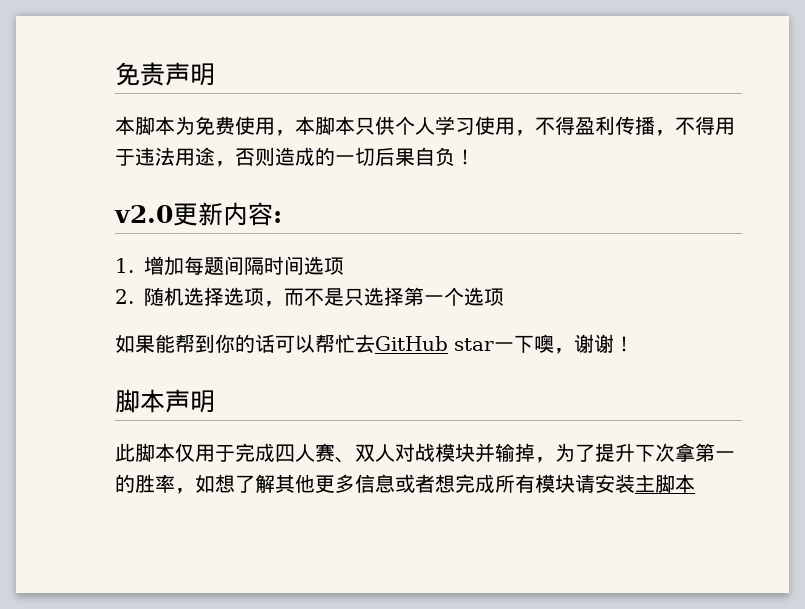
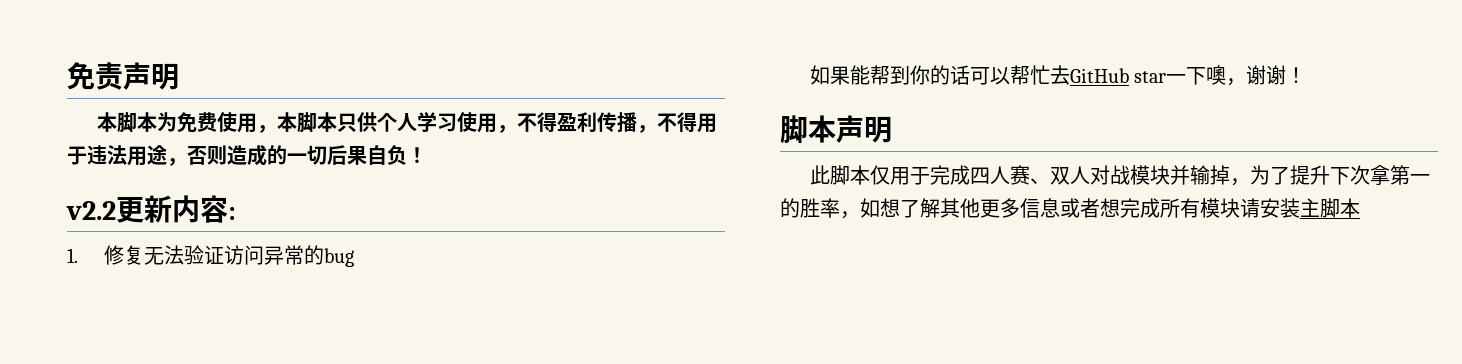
[114,205,173,223] v2.0 -> [66,201,116,220] v2.2
[144,256,344,276] [115,287,504,307] 增加每题间隔时间选项 // 2.随机选择选项，而不是只选择第一个选项 -> [104,245,355,267] 修复无法验证访问异常的bug

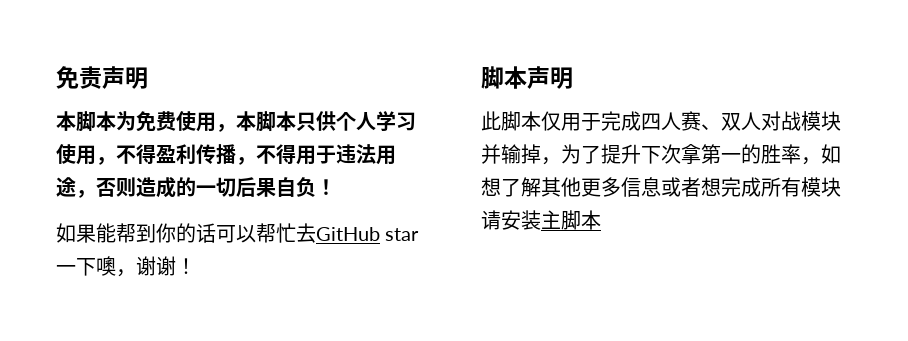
[66,195,236,223] [67,245,355,267] // v2.2更新内容: // 1.修复无法验证访问异常的bug -> (336, 187) none

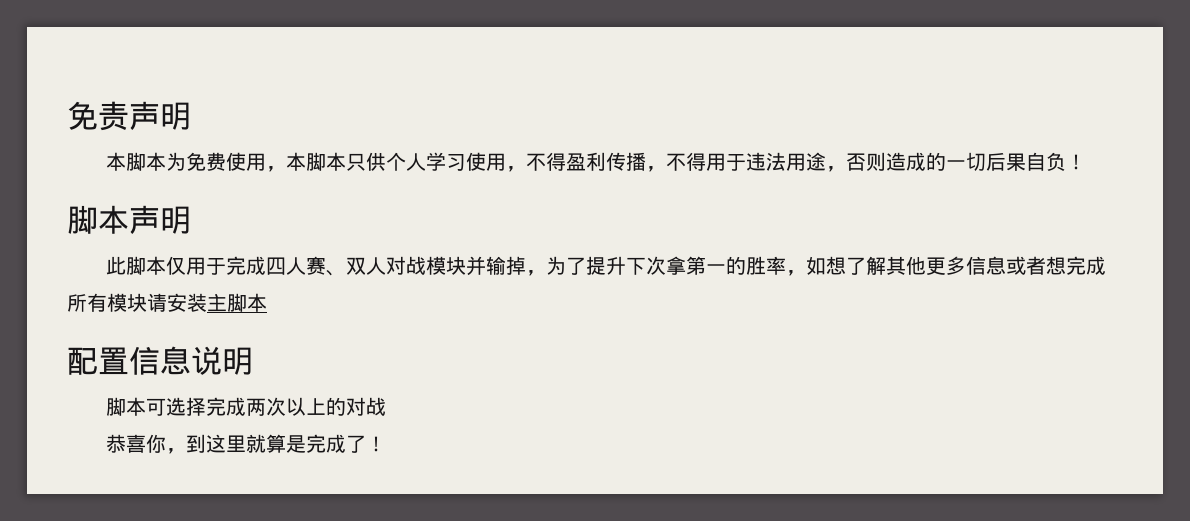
[56,223,420,243] [56,256,196,277] // 如果能帮到你的话可以帮忙去GitHub star一下噢，谢谢！ -> (1086, 162) none
(601, 220) none -> [67,346,253,375] [105,397,386,416] [105,434,386,454] // 配置信息说明 // 脚本可选择完成两次以上的对战 // 恭喜你，到这里就算是完成了！

